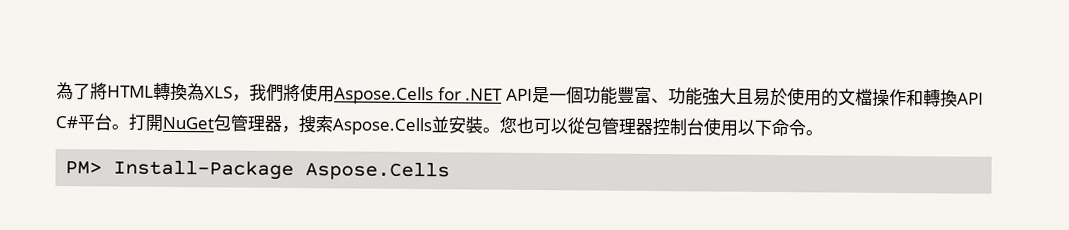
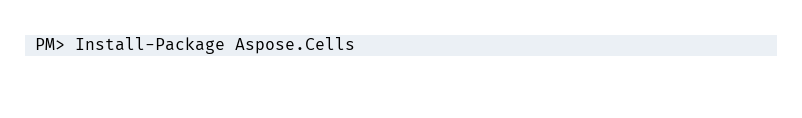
[56,81,984,108] [55,113,823,137] 為了將HTML轉換為XLS，我們將使用Aspose.Cells for .NET API是一個功能豐富、功能強大且易於使用的文檔操作和轉換API C#平台。打開NuGet包管理器，搜索Aspose.Cells並安裝。您也可以從包管理器控制台使用以下命令。 // -> (34, 44) none

